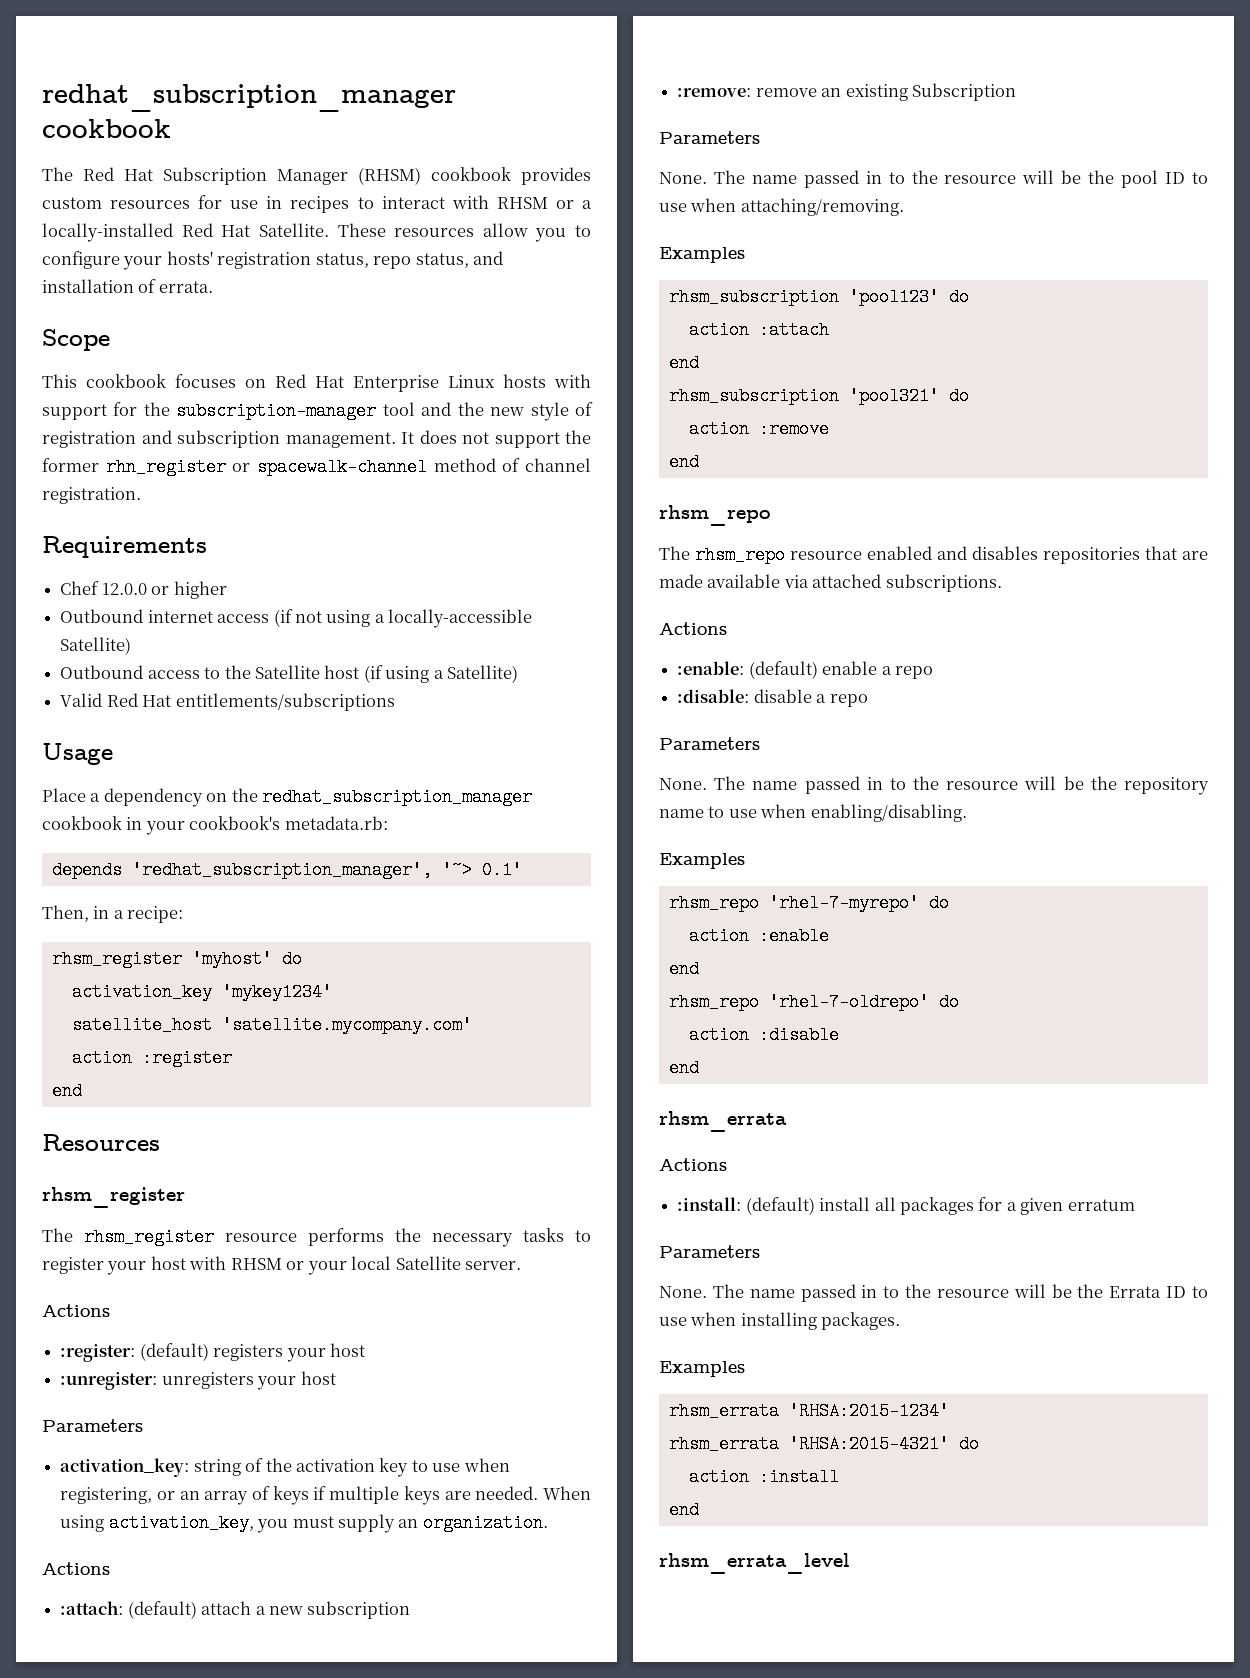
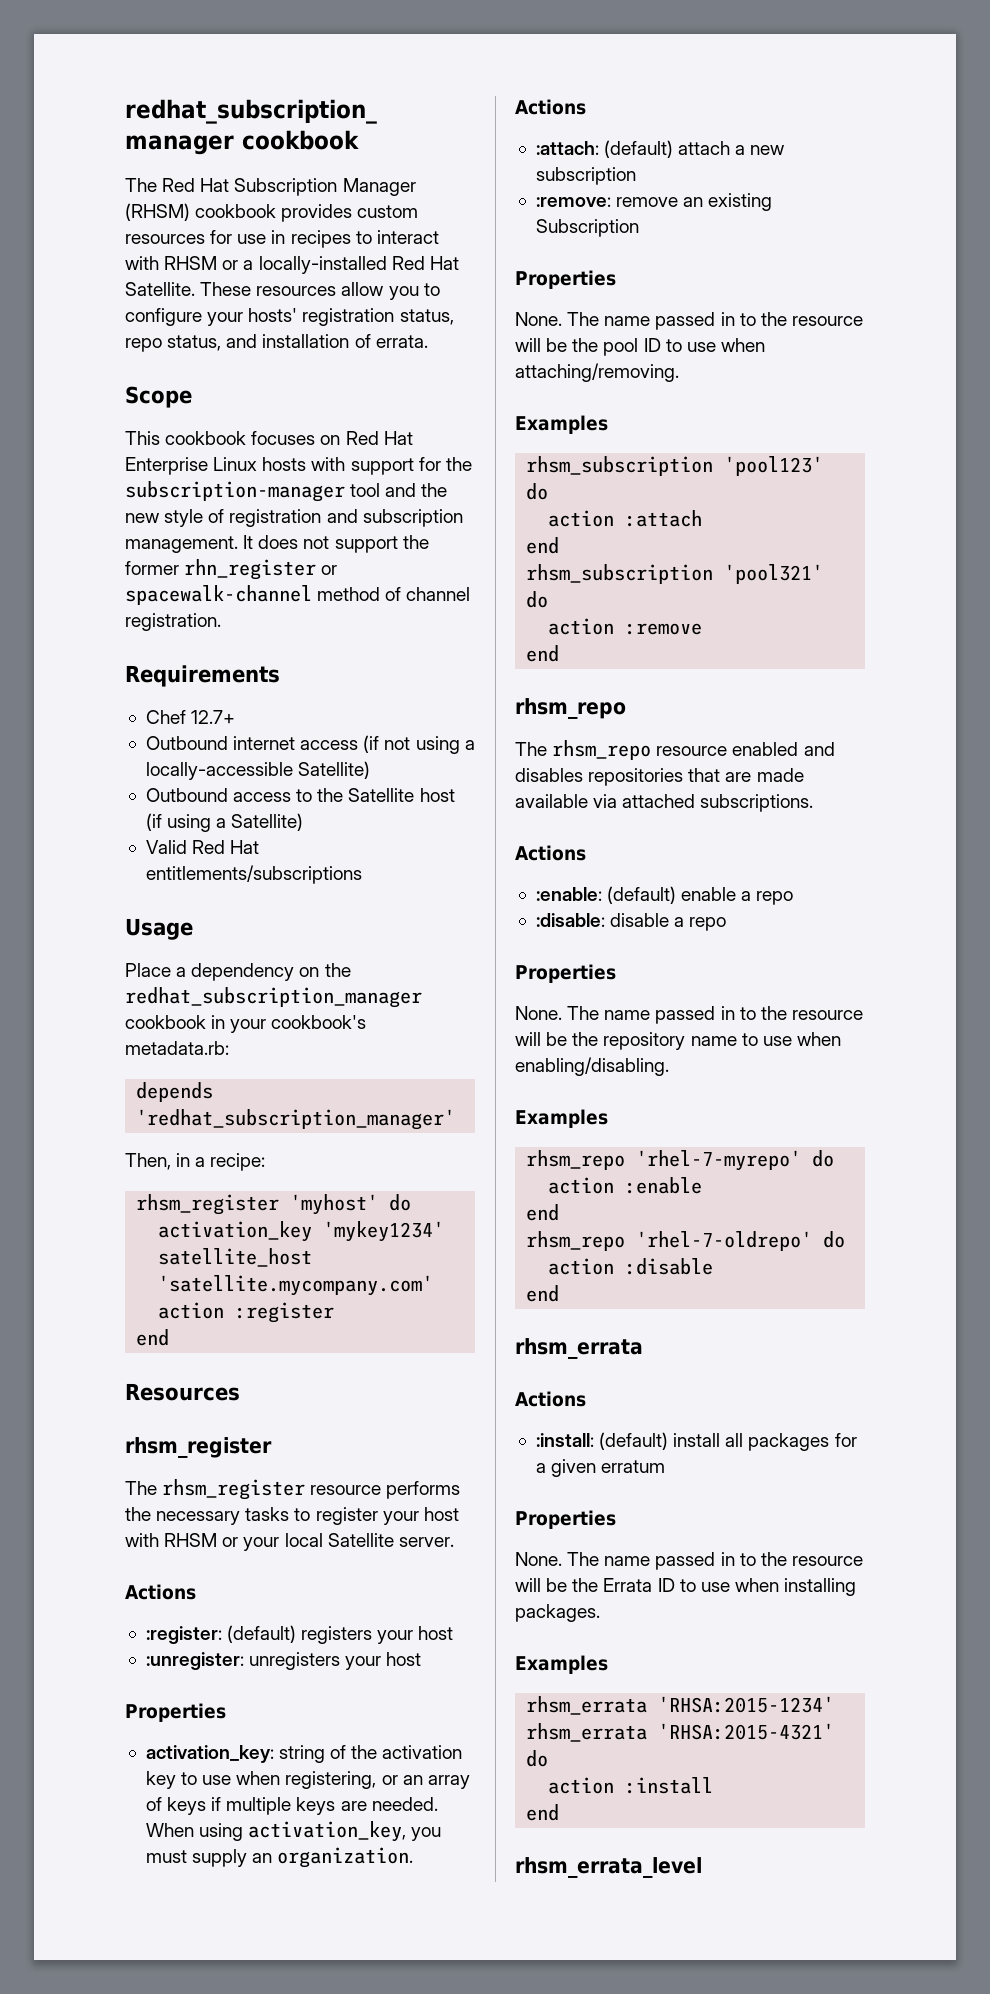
[101,581,227,599] 12.0.0 or higher -> [191,710,236,724] 12.7+
[131,861,522,879] 'redhat_subscription_manager', '~> 0.1' -> [136,1109,456,1130] 'redhat_subscription_manager'
[42,1419,143,1432] Parameters -> [125,1703,226,1722] Properties
[659,131,760,144] Parameters -> [515,270,616,289] Properties
[659,737,760,750] Parameters -> [515,964,616,983] Properties
[659,1245,760,1258] Parameters -> [515,1510,616,1529] Properties

